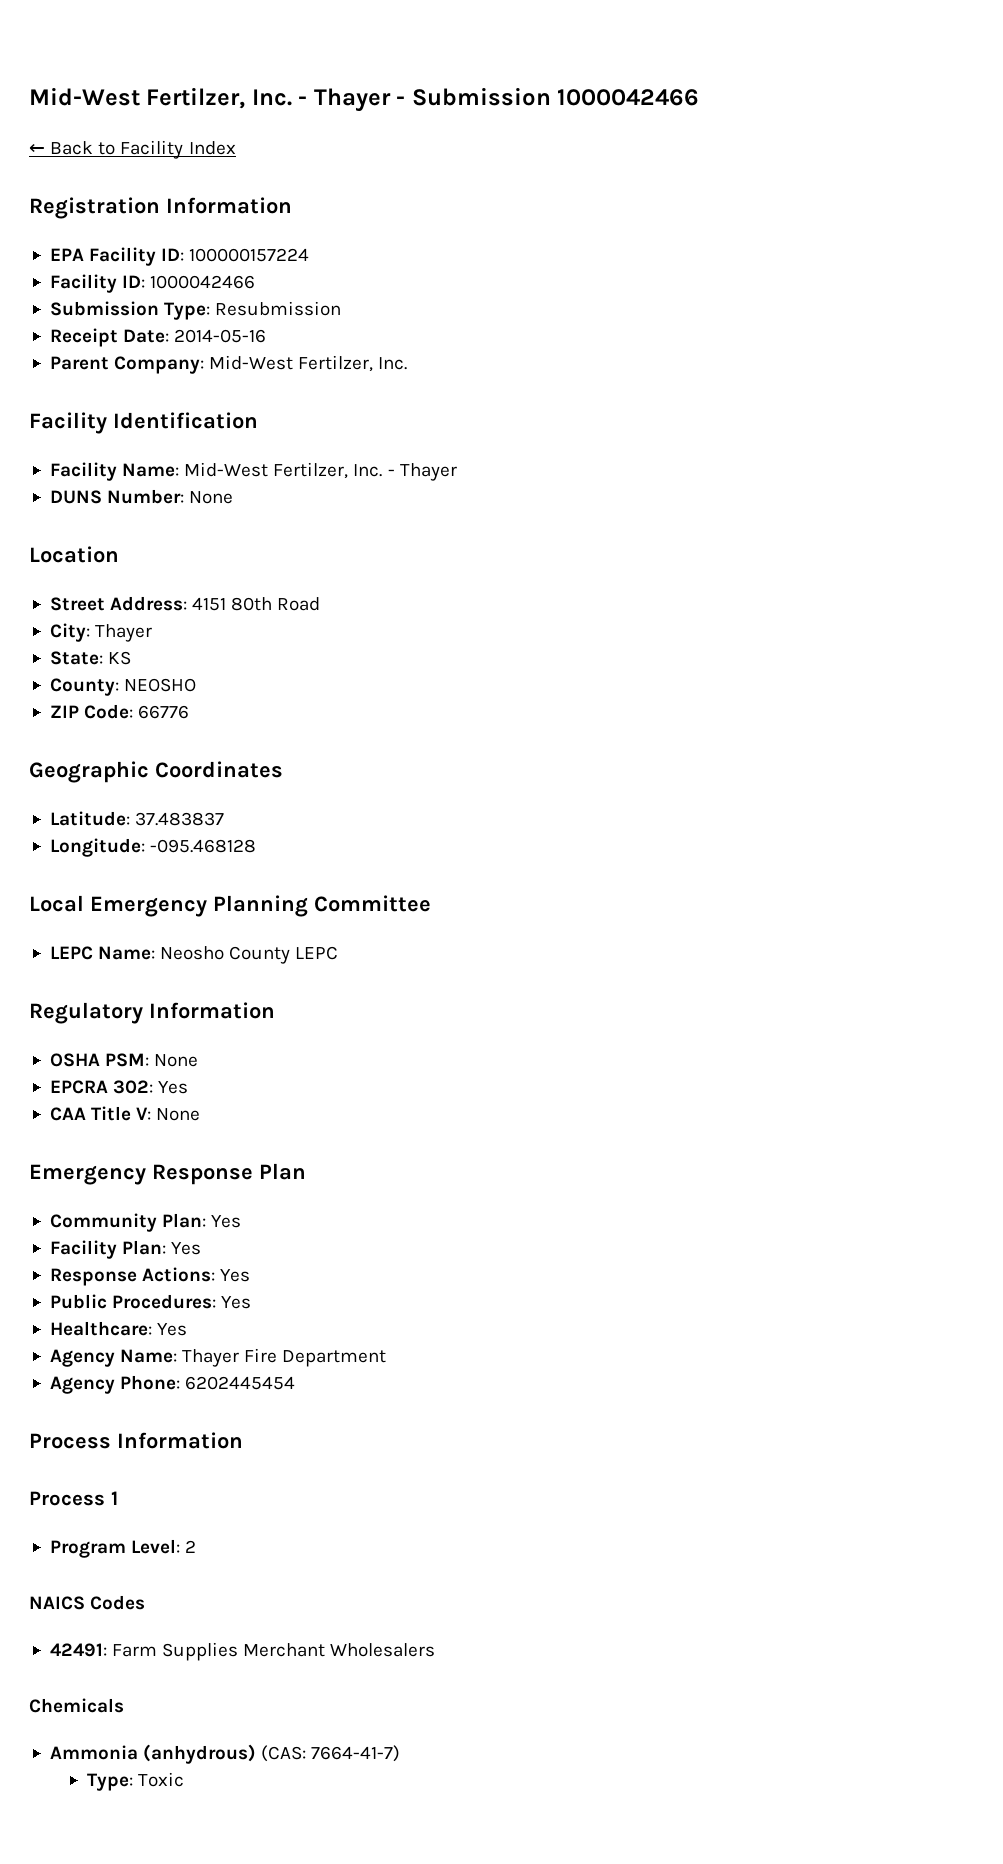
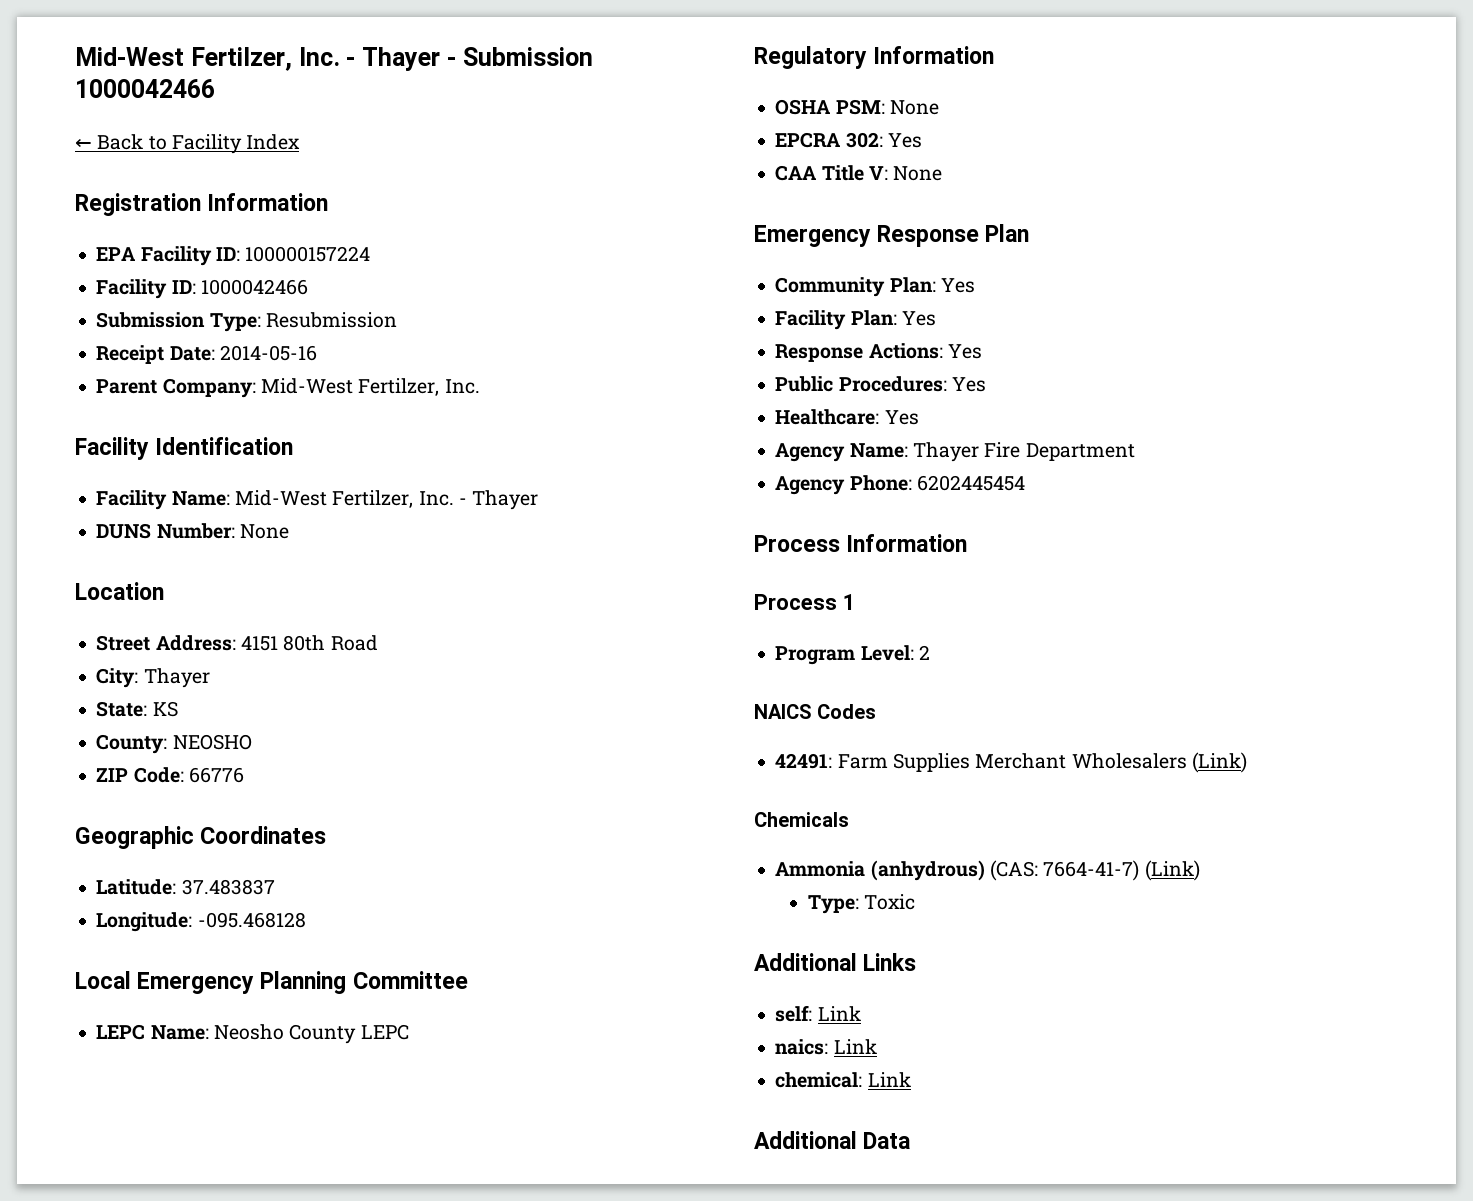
(436, 1650) none -> [1191,752,1247,773] (Link)
(401, 1753) none -> [1144,860,1200,881] (Link)
(184, 1779) none -> [754,953,917,971] [775,1005,861,1022] [775,1039,877,1055] [775,1072,911,1088] [754,1131,911,1149] // Additional Links // self: Link // naics: Link // chemical: Link // Additional Data

